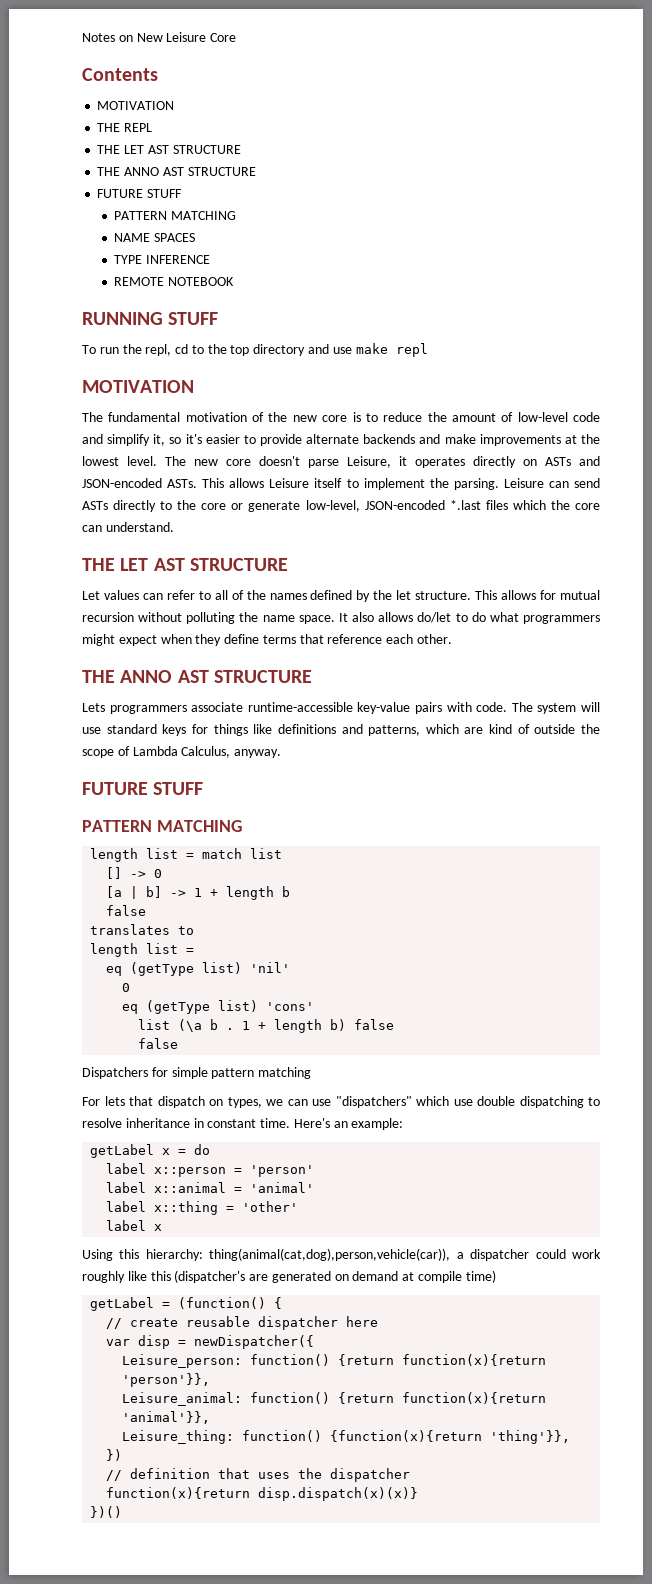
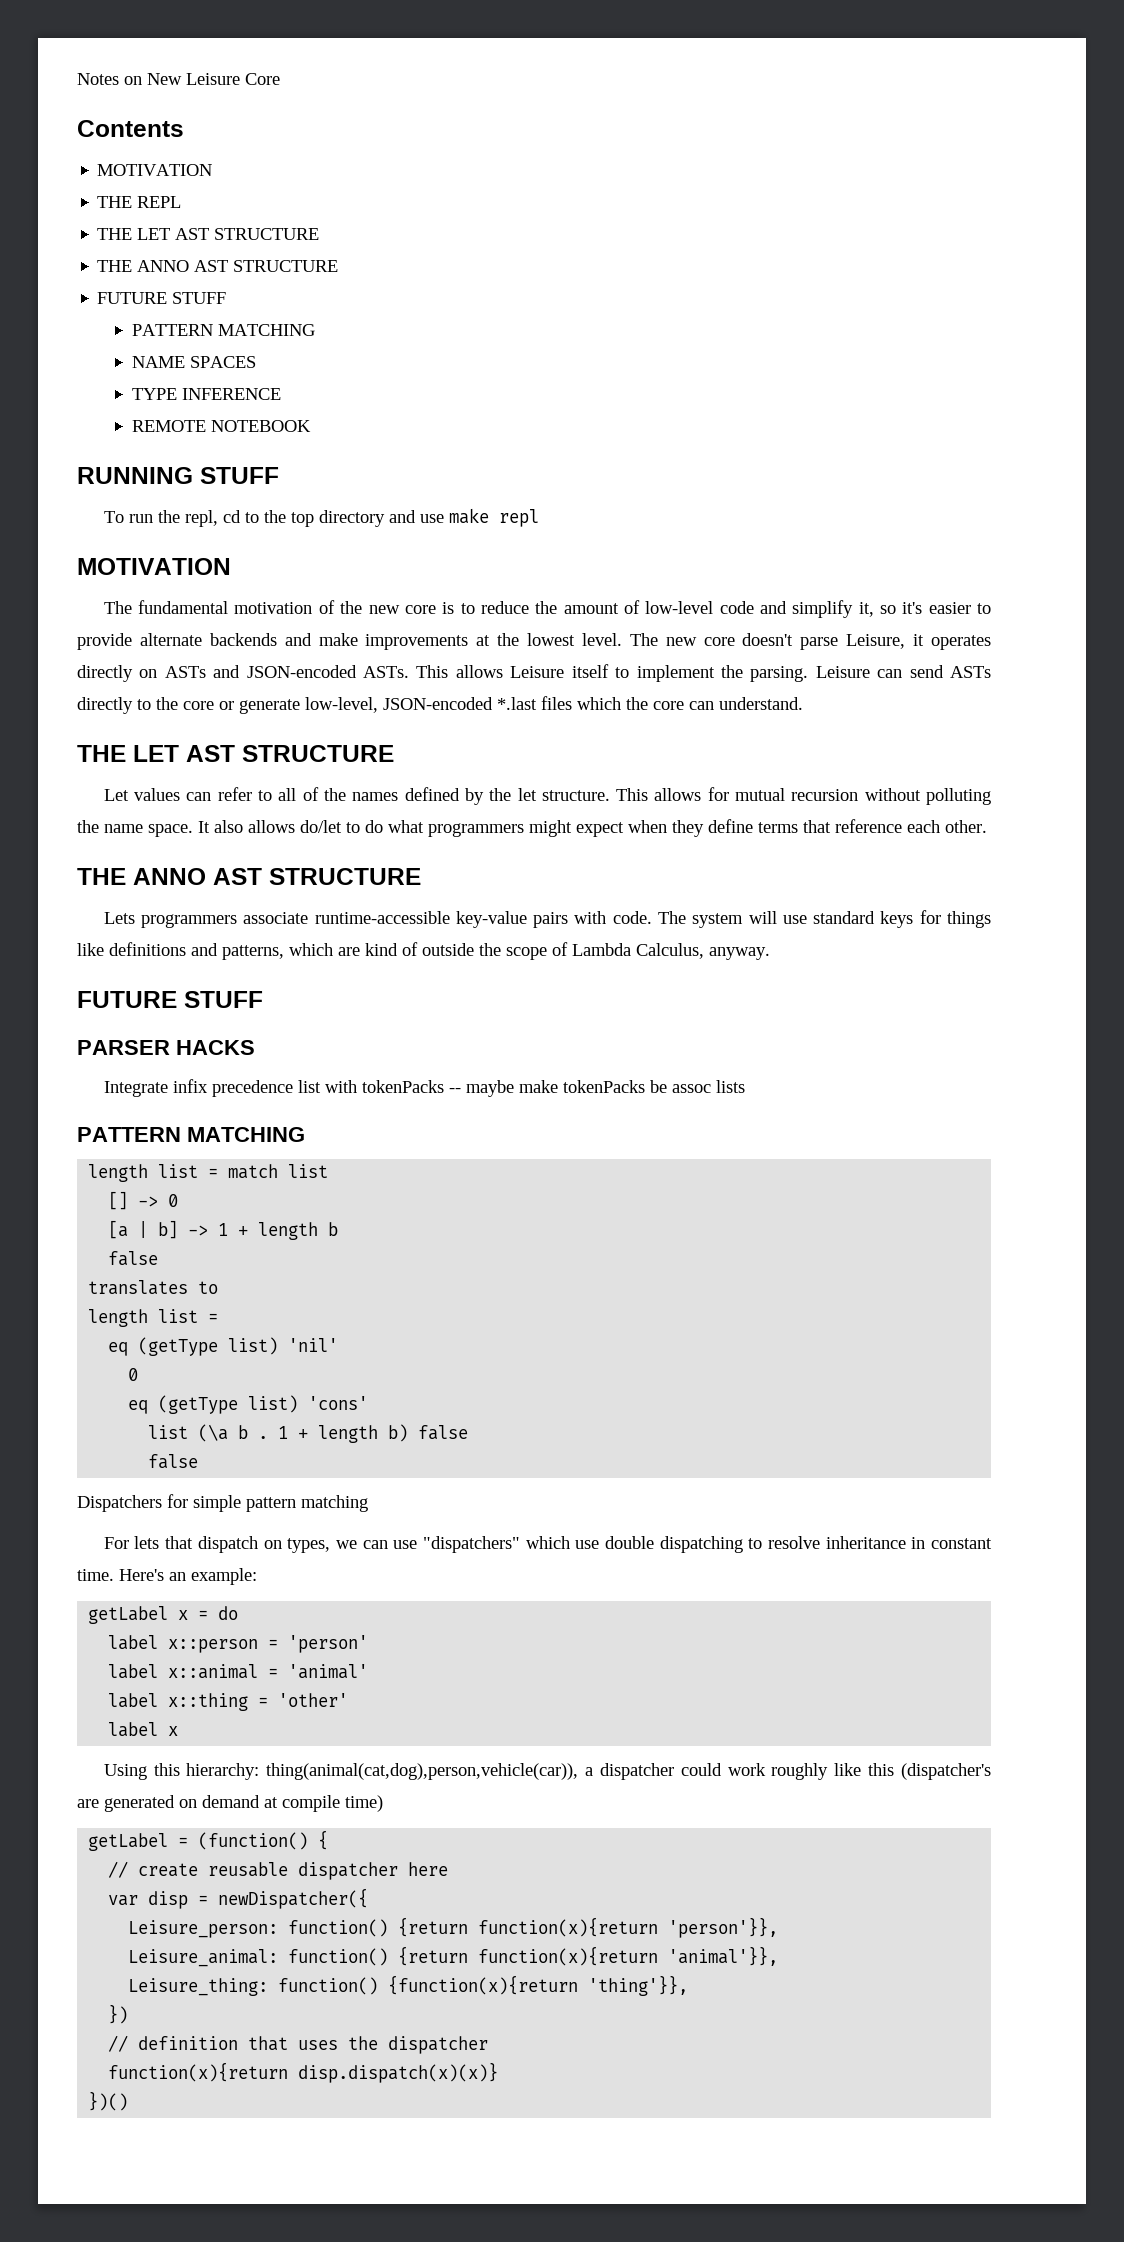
(204, 788) none -> [77,1040,255,1055] [103,1079,745,1097] // PARSER HACKS // Integrate infix precedence list with tokenPacks -- maybe make tokenPacks be assoc lists

